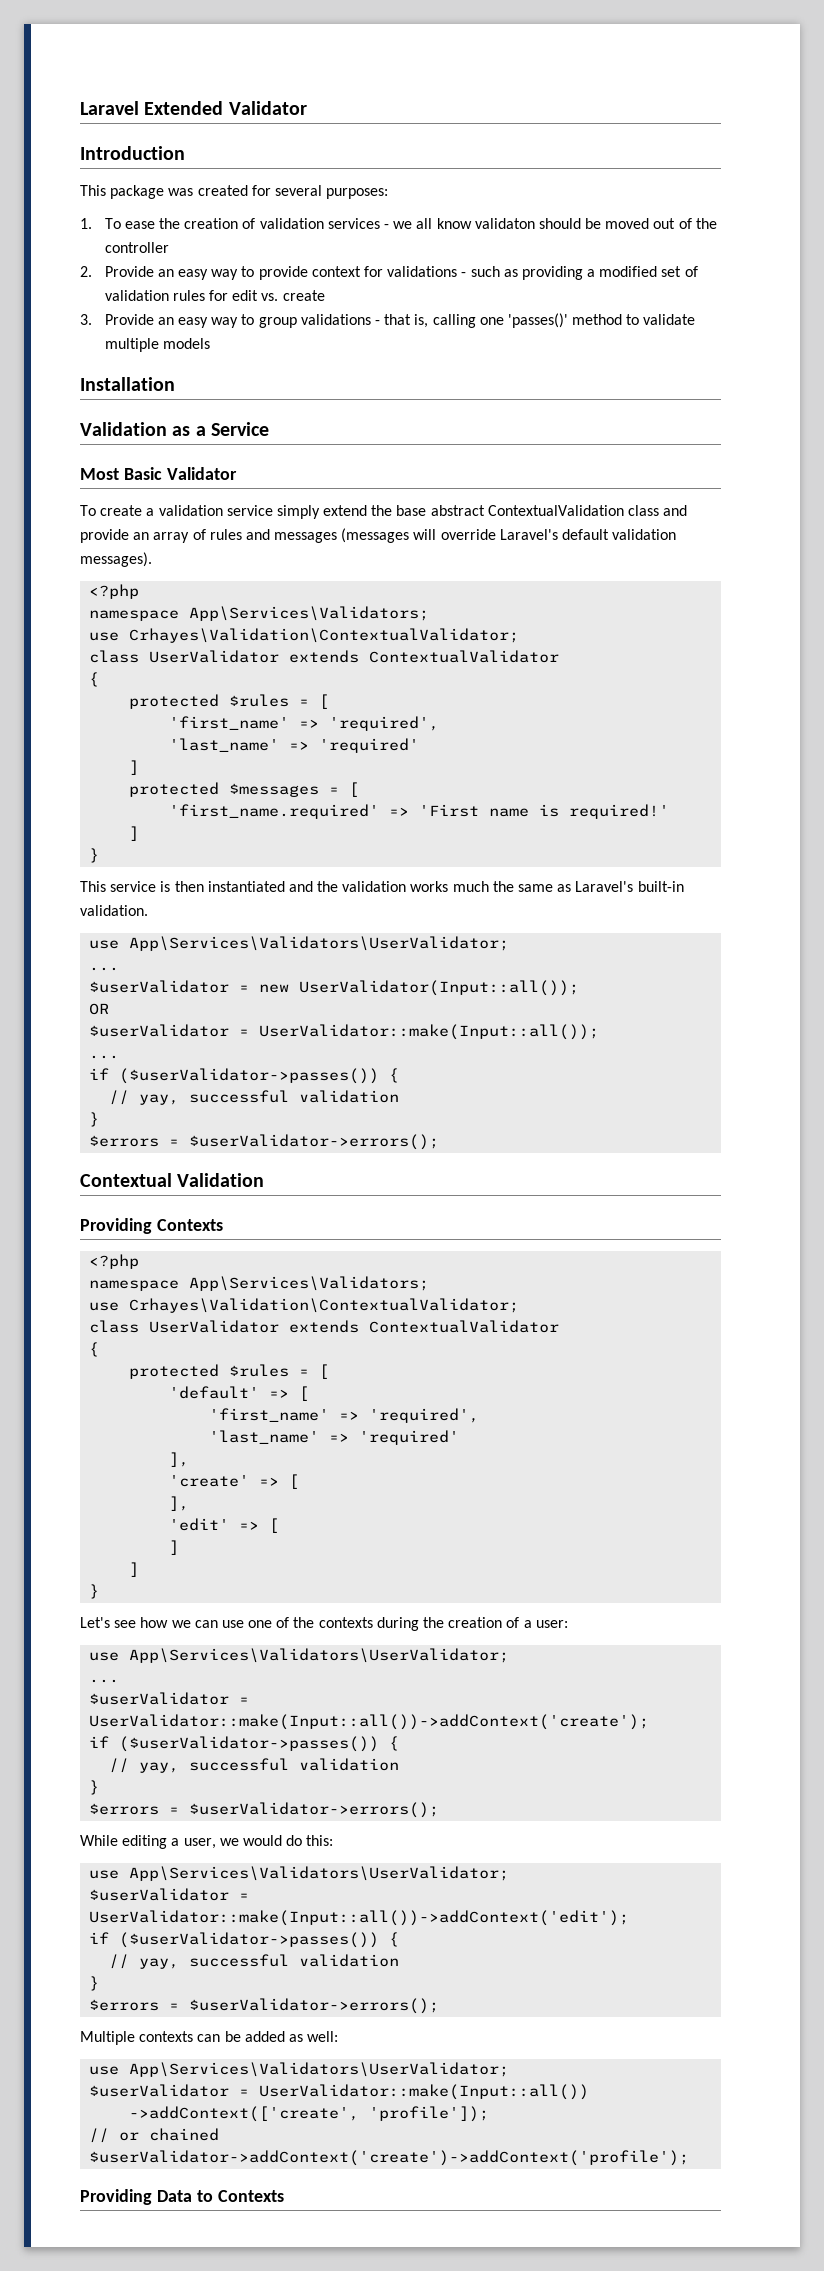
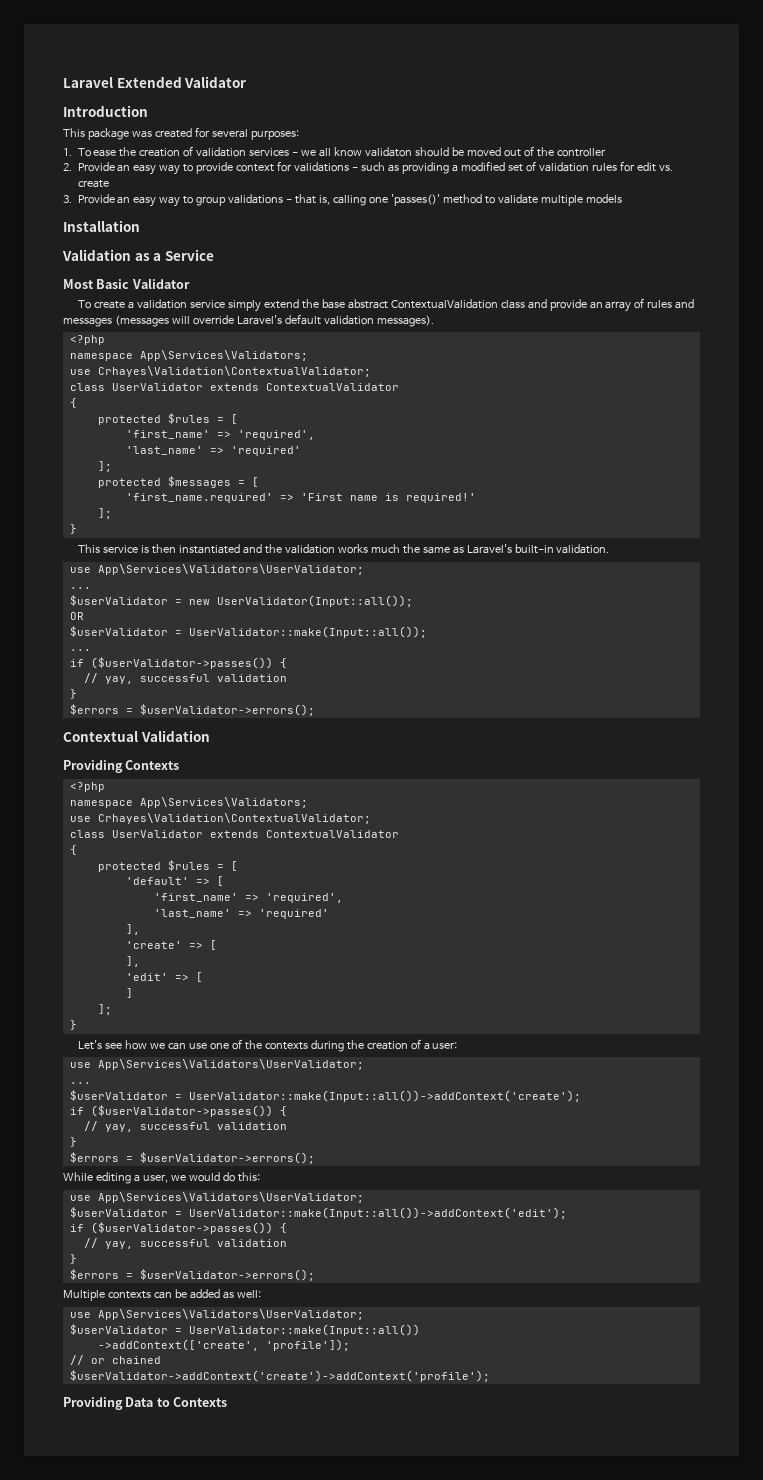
[129,760,140,775] ] -> [97,461,112,472] ];
[129,826,140,841] ] -> [97,508,112,519] ];
[129,1562,140,1577] ] -> [97,1004,112,1015] ];

